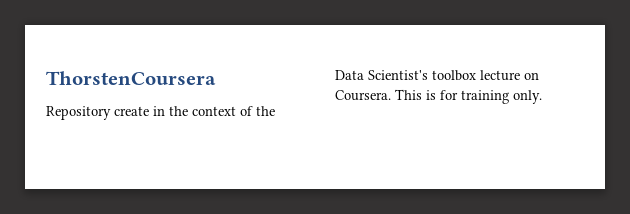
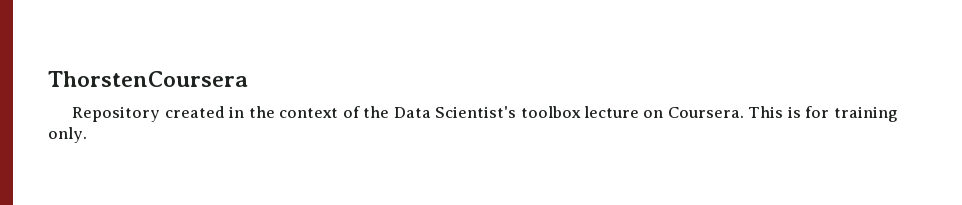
[114,106,149,116] create -> [164,106,225,118] created

